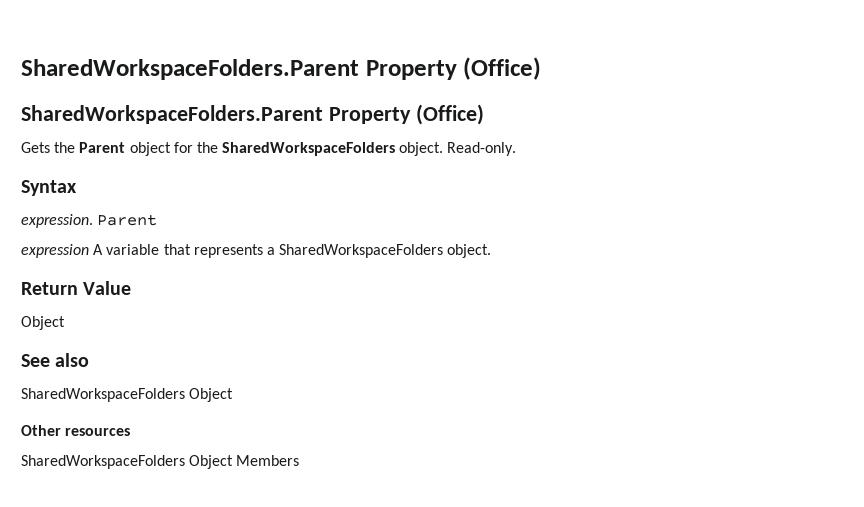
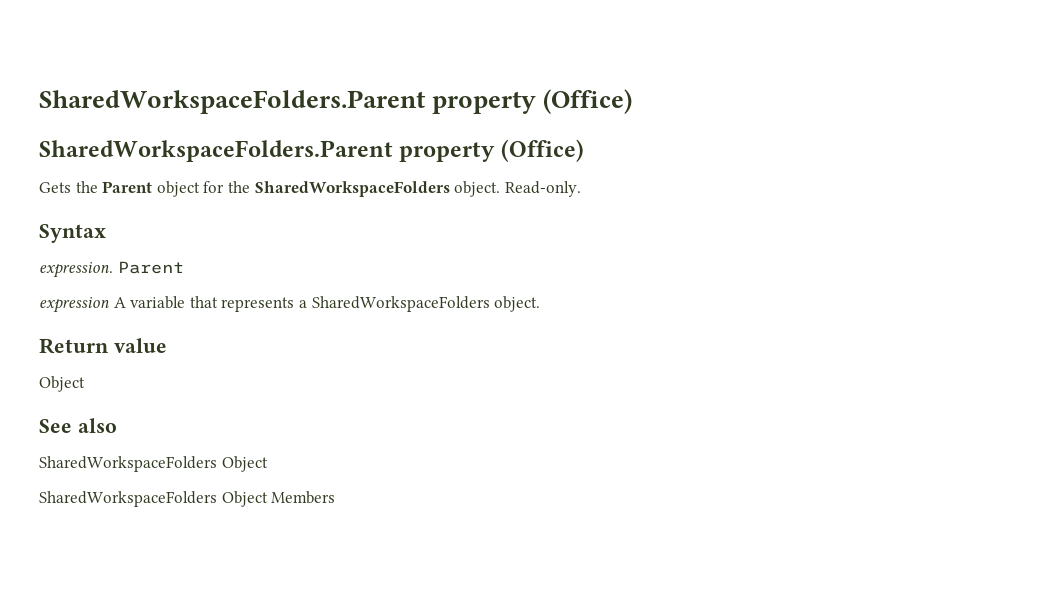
[21,59,457,80] SharedWorkspaceFolders.Parent Property -> [39,90,537,114] SharedWorkspaceFolders.Parent property
[328,107,411,124] Property -> [399,142,496,162] property
[83,281,132,295] Value -> [113,338,167,353] value
[21,425,131,436] // Other resources -> (268, 464) none

